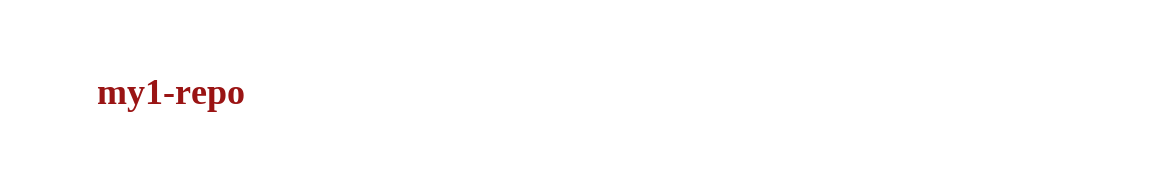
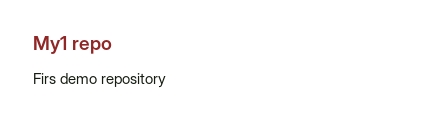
[97,80,245,112] my1-repo -> [33,36,113,54] [33,73,167,88] My1 repo // Firs demo repository

